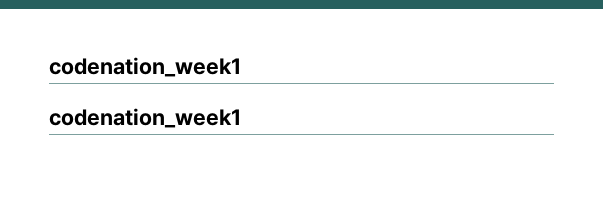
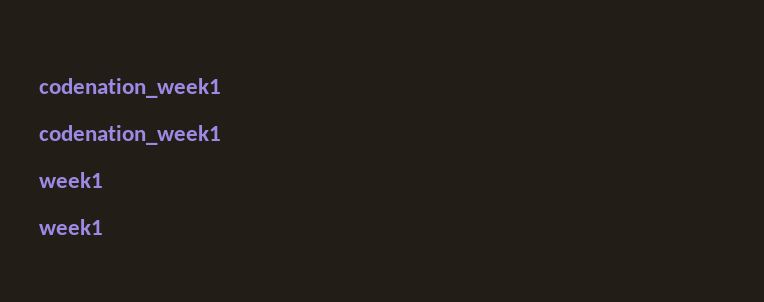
(241, 118) none -> [39,172,103,188] [39,219,103,235] // week1 // week1

